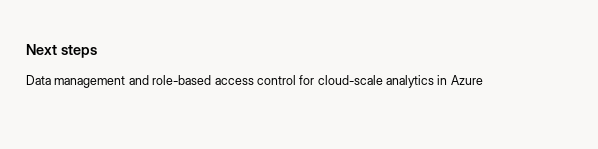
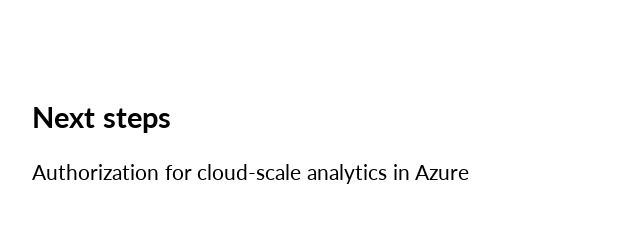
[26,75,296,88] Data management and role-based access control -> [32,164,159,180] Authorization

